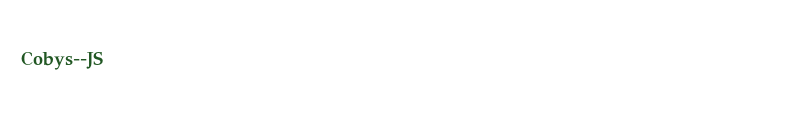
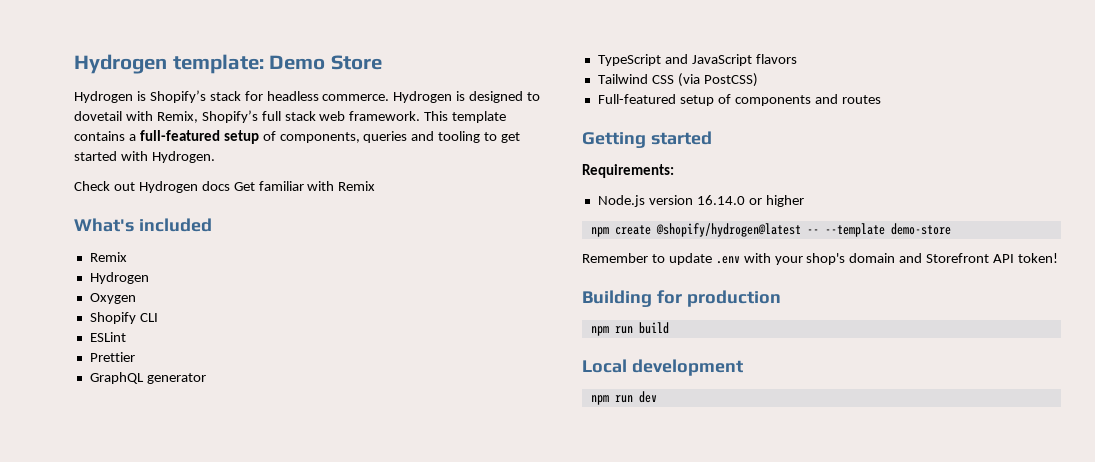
[21,51,103,70] Cobys--JS -> [74,54,382,74] [74,90,541,103] [74,110,507,123] [74,130,521,144] [74,151,215,163] [74,181,376,193] [74,218,212,232] [89,252,127,262] [89,272,149,284] [89,293,136,304] [89,312,158,324] [89,332,126,342] [89,352,135,362] [89,372,206,384] [597,54,797,66] [597,73,758,87] [597,94,881,106] [582,131,712,148] [582,164,674,178] [597,195,804,207] [590,223,951,237] [582,253,1059,265] [582,290,781,307] [590,322,669,336] [582,359,743,376] [590,391,657,405] Hydrogen template: Demo Store // Hydrogen is Shopify’s stack for headless commerce. Hydrogen is designed to dovetail with Remix, Shopify’s full stack web framework. This template contains a full-featured setup of components, queries and tooling to get started with Hydrogen. // Check out Hydrogen docs Get familiar with Remix // What's included // Remix // Hydrogen // Oxygen // Shopify CLI // ESLint // Prettier // GraphQL generator // TypeScript and JavaScript flavors // Tailwind CSS (via PostCSS) // Full-featured setup of components and routes // Getting started // Requirements: // Node.js version 16.14.0 or higher // npm create @shopify/hydrogen@latest -- --template demo-store // Remember to update .env with your shop's domain and Storefront API token! // Building for production // npm run build // Local development // npm run dev

